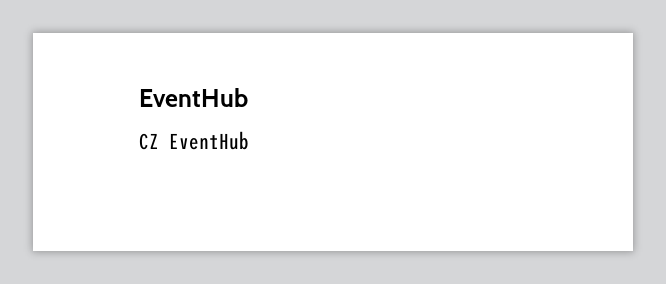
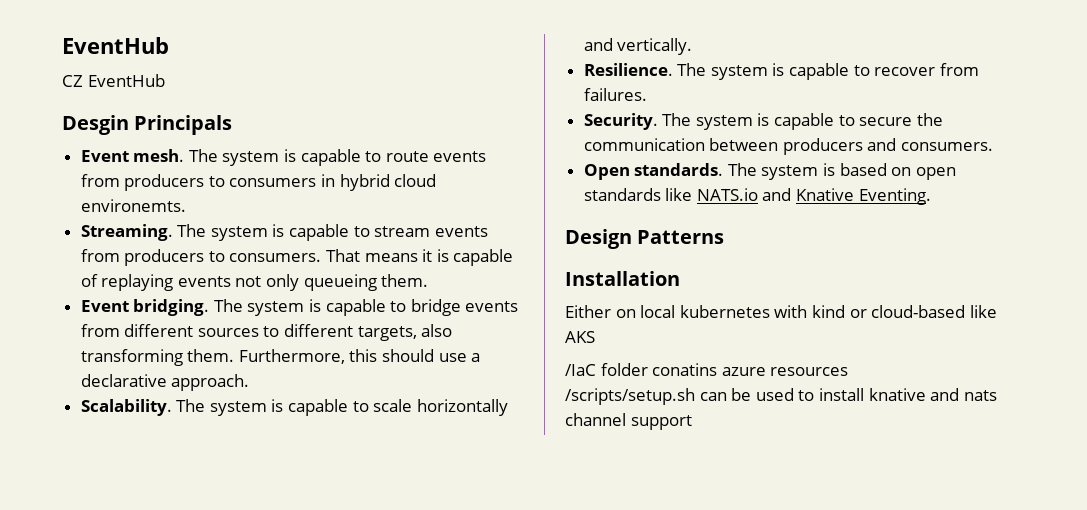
(249, 140) none -> [62,115,233,135] [80,149,487,166] [80,174,437,191] [80,199,186,212] [80,224,488,241] [80,249,514,266] [80,274,429,291] [80,299,519,316] [80,324,453,341] [80,349,481,366] [80,374,250,391] [80,399,508,416] [583,38,693,55] [583,63,979,80] [583,88,647,101] [583,113,943,130] [583,138,994,155] [583,163,956,180] [583,188,931,205] [565,229,725,249] [565,271,680,286] [565,305,997,318] [565,331,595,343] [565,363,849,376] [565,388,997,405] [565,413,692,430] // Desgin Principals // Event mesh. The system is capable to route events from producers to consumers in hybrid cloud environemts. // Streaming. The system is capable to stream events from producers to consumers. That means it is capable of replaying events not only queueing them. // Event bridging. The system is capable to bridge events from different sources to different targets, also transforming them. Furthermore, this should use a declarative approach. // Scalability. The system is capable to scale horizontally and vertically. // Resilience. The system is capable to recover from failures. // Security. The system is capable to secure the communication between producers and consumers. // Open standards. The system is based on open standards like NATS.io and Knative Eventing. // Design Patterns // Installation // Either on local kubernetes with kind or cloud-based like AKS // /IaC folder conatins azure resources // /scripts/setup.sh can be used to install knative and nats channel support

